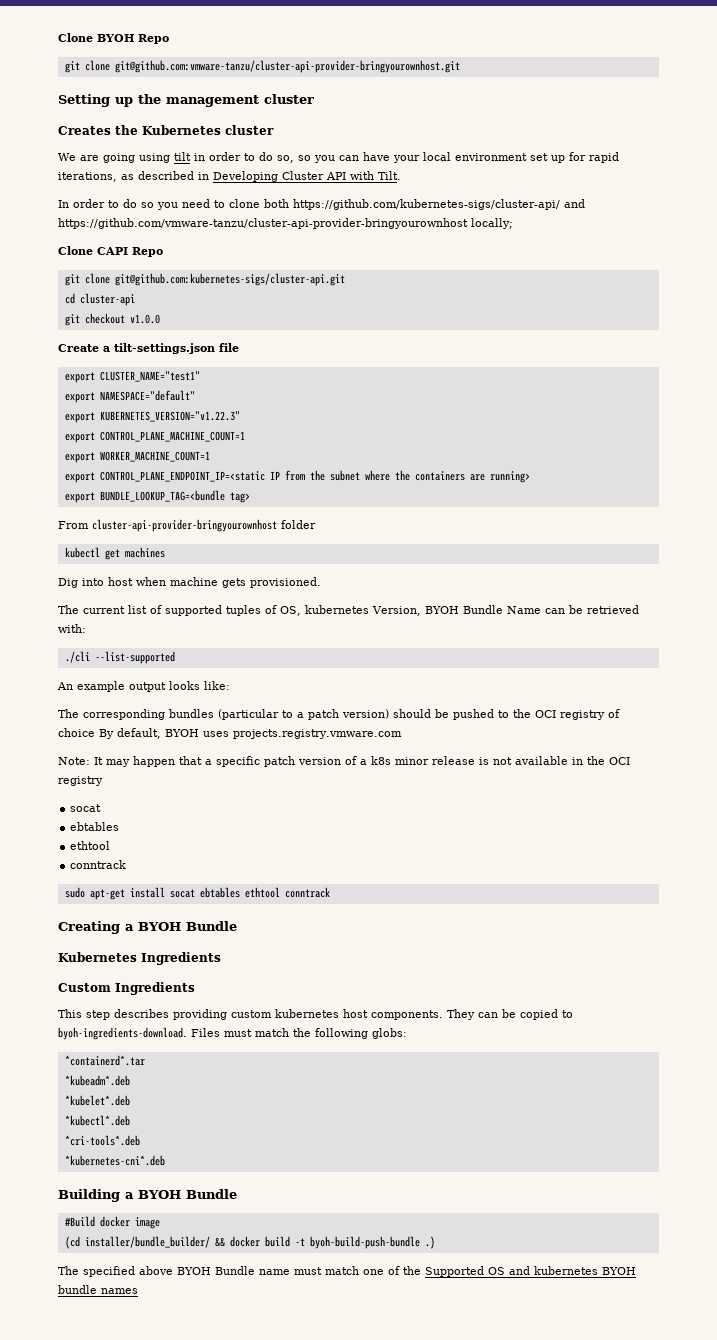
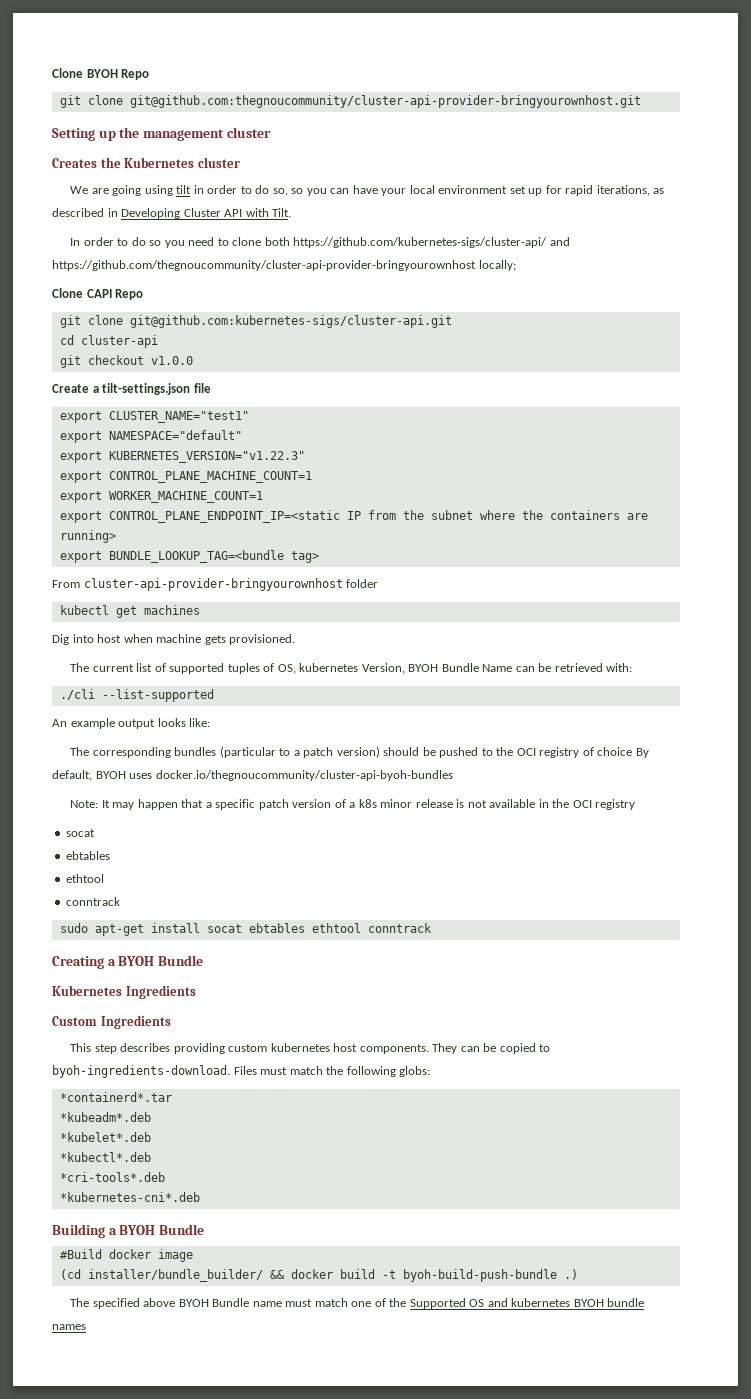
[114,60,460,73] git@github.com:vmware-tanzu/cluster-api-provider-bringyourownhost.git -> [129,95,641,108] git@github.com:thegnoucommunity/cluster-api-provider-bringyourownhost.git
[58,218,468,229] https://github.com/vmware-tanzu/cluster-api-provider-bringyourownhost -> [52,260,476,271] https://github.com/thegnoucommunity/cluster-api-provider-bringyourownhost
[233,729,402,739] projects.registry.vmware.com -> [155,770,453,781] docker.io/thegnoucommunity/cluster-api-byoh-bundles

